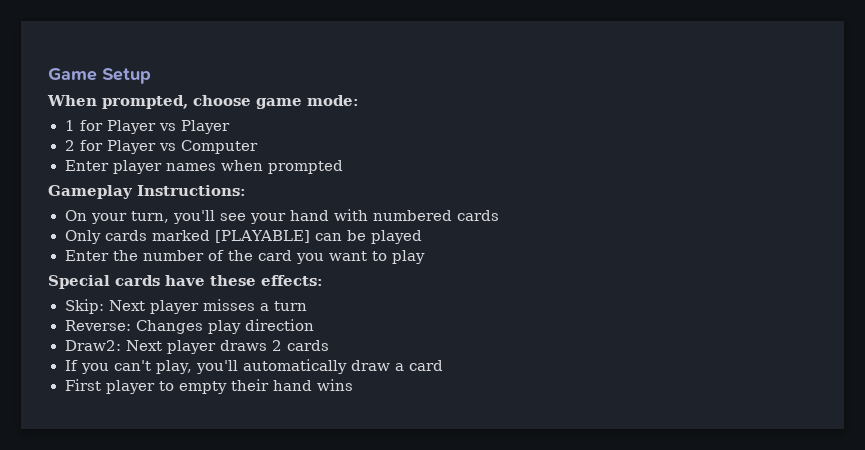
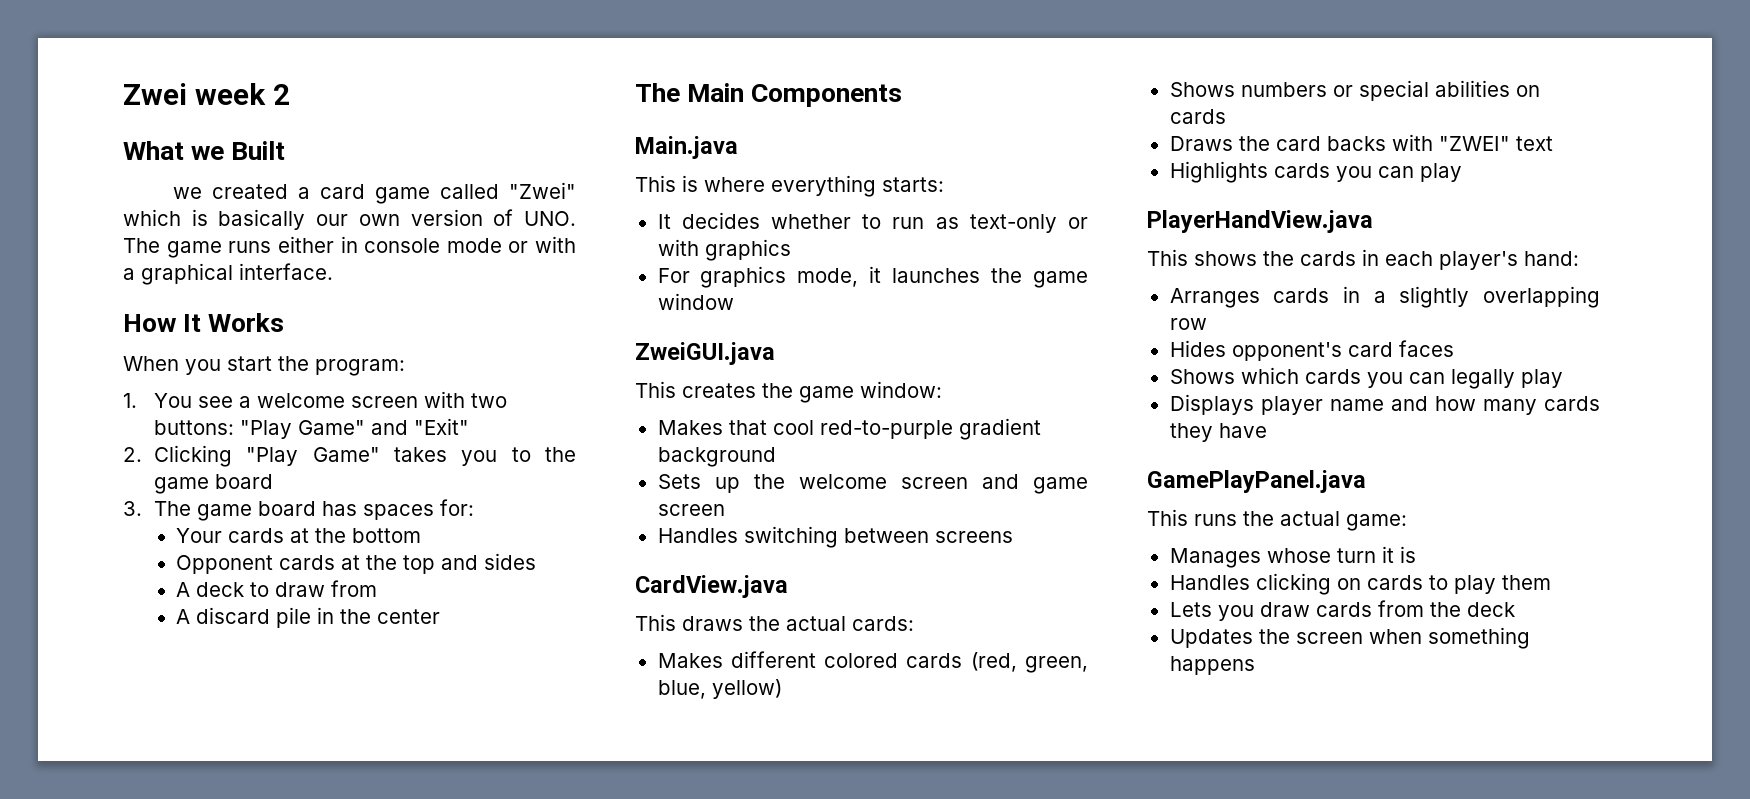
[48,68,151,84] [47,95,359,109] [64,120,230,134] [64,140,258,154] [64,160,343,174] [48,185,246,199] [64,209,499,224] [64,230,423,244] [64,250,425,264] [48,275,323,289] [64,299,307,314] [64,319,314,334] [64,340,329,354] [64,359,444,374] [64,379,353,394] Game Setup // When prompted, choose game mode: // 1 for Player vs Player // 2 for Player vs Computer // Enter player names when prompted // Gameplay Instructions: // On your turn, you'll see your hand with numbered cards // Only cards marked [PLAYABLE] can be played // Enter the number of the card you want to play // Special cards have these effects: // Skip: Next player misses a turn // Reverse: Changes play direction // Draw2: Next player draws 2 cards // If you can't play, you'll automatically draw a card // First player to empty their hand wins -> [123,83,290,105] [123,141,286,160] [173,182,576,204] [123,209,576,230] [123,236,576,258] [123,263,333,285] [123,313,285,332] [123,356,405,376] [123,391,507,408] [153,418,469,439] [123,445,577,467] [153,474,273,494] [123,499,474,521] [176,528,422,543] [176,553,537,574] [176,580,378,597] [176,607,441,628] [635,83,903,107] [635,136,738,159] [635,175,944,197] [657,212,1088,233] [657,239,791,261] [657,266,1088,288] [657,293,734,310] [635,342,775,365] [635,381,942,403] [657,418,1041,440] [657,447,776,467] [657,474,1088,494] [657,504,725,516] [657,526,1013,548] [635,575,788,598] [635,614,914,631] [657,651,1088,673] [657,679,782,699] [1169,80,1540,101] [1169,109,1226,124] [1169,134,1553,151] [1169,161,1462,183] [1147,210,1373,233] [1147,249,1579,270] [1169,286,1600,308] [1169,318,1207,330] [1169,340,1454,361] [1169,367,1563,389] [1169,394,1600,415] [1169,423,1267,442] [1147,470,1366,493] [1147,509,1407,531] [1169,546,1416,568] [1169,573,1551,595] [1169,600,1515,621] [1169,627,1530,649] [1169,656,1255,675] Zwei week 2 // What we Built // we created a card game called "Zwei" which is basically our own version of UNO. The game runs either in console mode or with a graphical interface. // How It Works // When you start the program: // 1. You see a welcome screen with two buttons: "Play Game" and "Exit" // 2. Clicking "Play Game" takes you to the game board // 3. The game board has spaces for: // Your cards at the bottom // Opponent cards at the top and sides // A deck to draw from // A discard pile in the center // The Main Components // Main.java // This is where everything starts: // It decides whether to run as text-only or with graphics // For graphics mode, it launches the game window // ZweiGUI.java // This creates the game window: // Makes that cool red-to-purple gradient background // Sets up the welcome screen and game screen // Handles switching between screens // CardView.java // This draws the actual cards: // Makes different colored cards (red, green, blue, yellow) // Shows numbers or special abilities on cards // Draws the card backs with "ZWEI" text // Highlights cards you can play // PlayerHandView.java // This shows the cards in each player's hand: // Arranges cards in a slightly overlapping row // Hides opponent's card faces // Shows which cards you can legally play // Displays player name and how many cards they have // GamePlayPanel.java // This runs the actual game: // Manages whose turn it is // Handles clicking on cards to play them // Lets you draw cards from the deck // Updates the screen when something happens

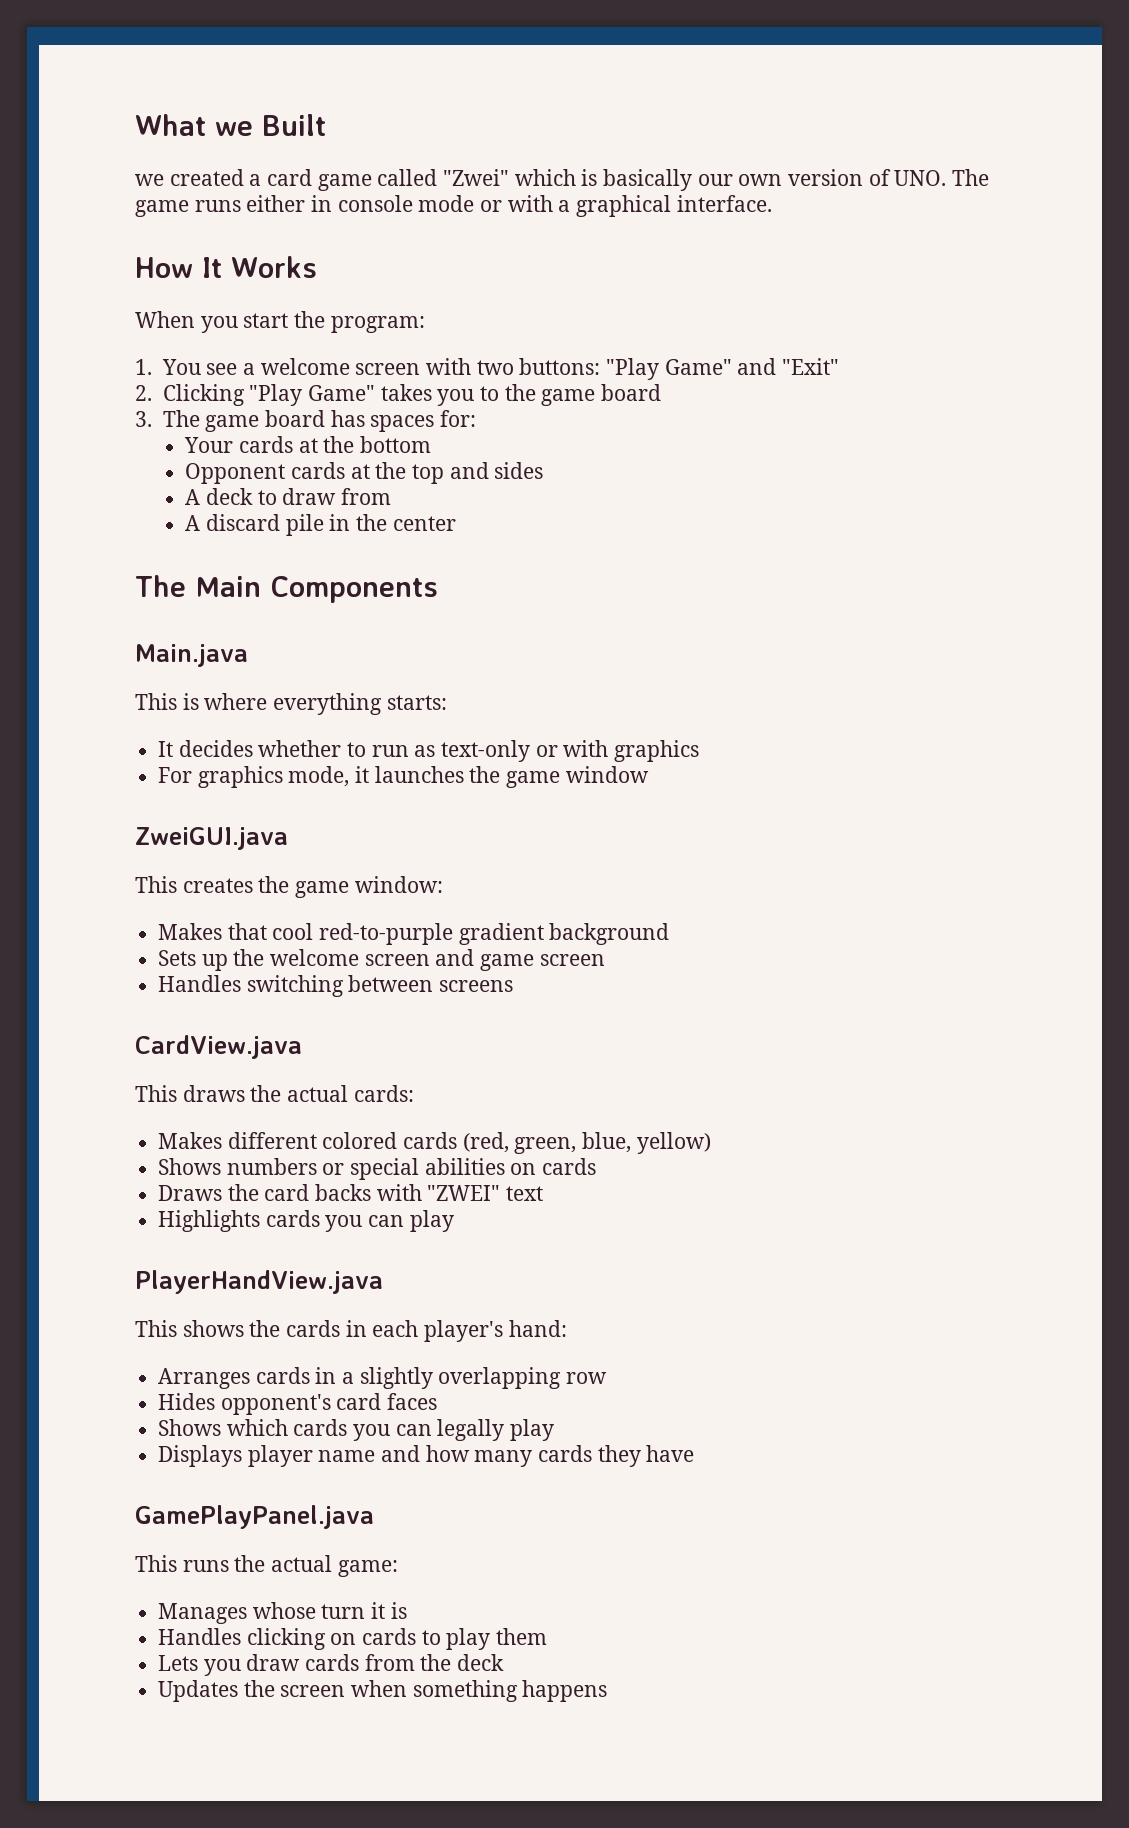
[123,83,290,105] Zwei week 2 // -> (135, 125) none

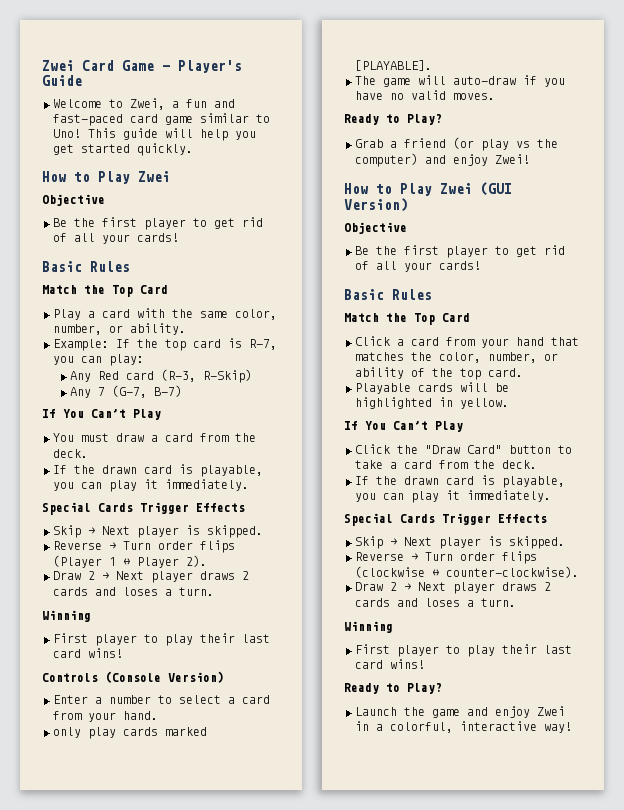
[135,114,326,136] [135,169,990,191] [135,195,772,217] [135,256,317,278] [135,311,425,333] [135,358,839,380] [135,384,661,406] [135,410,476,432] [184,436,431,453] [185,462,544,484] [185,488,391,505] [185,514,456,536] [135,575,438,603] [135,644,248,667] [135,693,447,715] [158,740,700,762] [158,766,649,788] [135,827,288,850] [135,876,443,898] [158,923,670,945] [158,949,605,971] [158,975,514,997] [135,1035,302,1059] [135,1085,414,1102] [158,1132,711,1154] [158,1158,597,1180] [158,1184,544,1201] [158,1210,454,1232] [135,1270,383,1294] [135,1320,567,1342] [158,1367,608,1389] [158,1393,438,1415] [158,1419,555,1441] [158,1445,695,1467] [135,1505,374,1529] [135,1555,398,1577] [158,1602,407,1624] [158,1628,548,1650] [158,1654,505,1676] [158,1680,608,1702] What we Built // we created a card game called "Zwei" which is basically our own version of UNO. The game runs either in console mode or with a graphical interface. // How It Works // When you start the program: // 1. You see a welcome screen with two buttons: "Play Game" and "Exit" // 2. Clicking "Play Game" takes you to the game board // 3. The game board has spaces for: // Your cards at the bottom // Opponent cards at the top and sides // A deck to draw from // A discard pile in the center // The Main Components // Main.java // This is where everything starts: // It decides whether to run as text-only or with graphics // For graphics mode, it launches the game window // ZweiGUI.java // This creates the game window: // Makes that cool red-to-purple gradient background // Sets up the welcome screen and game screen // Handles switching between screens // CardView.java // This draws the actual cards: // Makes different colored cards (red, green, blue, yellow) // Shows numbers or special abilities on cards // Draws the card backs with "ZWEI" text // Highlights cards you can play // PlayerHandView.java // This shows the cards in each player's hand: // Arranges cards in a slightly overlapping row // Hides opponent's card faces // Shows which cards you can legally play // Displays player name and how many cards they have // GamePlayPanel.java // This runs the actual game: // Manages whose turn it is // Handles clicking on cards to play them // Lets you draw cards from the deck // Updates the screen when something happens -> [42,60,242,73] [42,75,82,86] [53,98,235,110] [53,113,270,126] [53,128,256,141] [53,143,193,156] [42,171,170,184] [42,194,105,206] [53,217,263,230] [53,233,179,244] [42,261,130,272] [42,285,168,297] [53,308,277,320] [53,323,186,335] [53,338,277,351] [53,354,144,366] [70,369,253,383] [70,385,183,398] [42,409,161,420] [53,433,256,442] [53,449,88,458] [53,464,263,477] [53,479,249,492] [42,502,245,515] [53,525,263,538] [53,540,235,553] [53,555,207,568] [53,571,249,583] [53,587,214,596] [42,610,91,622] [53,633,270,646] [53,648,123,658] [42,671,224,683] [53,695,270,704] [53,711,158,722] [53,727,207,739] [355,60,432,71] [355,75,565,87] [355,90,495,100] [344,114,442,125] [355,137,558,151] [355,153,530,167] [344,182,512,196] [344,198,408,212] [344,222,407,234] [355,245,565,258] [355,261,481,272] [344,289,432,300] [344,313,470,325] [355,336,579,348] [355,352,558,363] [355,367,523,380] [355,382,509,394] [355,397,509,409] [344,421,463,432] [355,444,572,454] [355,460,537,469] [355,475,565,488] [355,490,551,503] [344,513,547,526] [355,536,565,549] [355,551,537,564] [355,566,579,578] [355,582,551,594] [355,598,516,607] [344,621,393,633] [355,644,572,657] [355,659,425,669] [344,683,442,694] [355,706,565,718] [355,721,572,733] Zwei Card Game - Player's Guide // Welcome to Zwei, a fun and fast-paced card game similar to Uno! This guide will help you get started quickly. // How to Play Zwei // Objective // Be the first player to get rid of all your cards! // Basic Rules // Match the Top Card // Play a card with the same color, number, or ability. // Example: If the top card is R-7, you can play: // Any Red card (R-3, R-Skip) // Any 7 (G-7, B-7) // If You Can’t Play // You must draw a card from the deck. // If the drawn card is playable, you can play it immediately. // Special Cards Trigger Effects // Skip → Next player is skipped. // Reverse → Turn order flips (Player 1 ↔ Player 2). // Draw 2 → Next player draws 2 cards and loses a turn. // Winning // First player to play their last card wins! // Controls (Console Version) // Enter a number to select a card from your hand. // only play cards marked [PLAYABLE]. // The game will auto-draw if you have no valid moves. // Ready to Play? // Grab a friend (or play vs the computer) and enjoy Zwei! // How to Play Zwei (GUI Version) // Objective // Be the first player to get rid of all your cards! // Basic Rules // Match the Top Card // Click a card from your hand that matches the color, number, or ability of the top card. // Playable cards will be highlighted in yellow. // If You Can’t Play // Click the "Draw Card" button to take a card from the deck. // If the drawn card is playable, you can play it immediately. // Special Cards Trigger Effects // Skip → Next player is skipped. // Reverse → Turn order flips (clockwise ↔ counter-clockwise). // Draw 2 → Next player draws 2 cards and loses a turn. // Winning // First player to play their last card wins! // Ready to Play? // Launch the game and enjoy Zwei in a colorful, interactive way!

